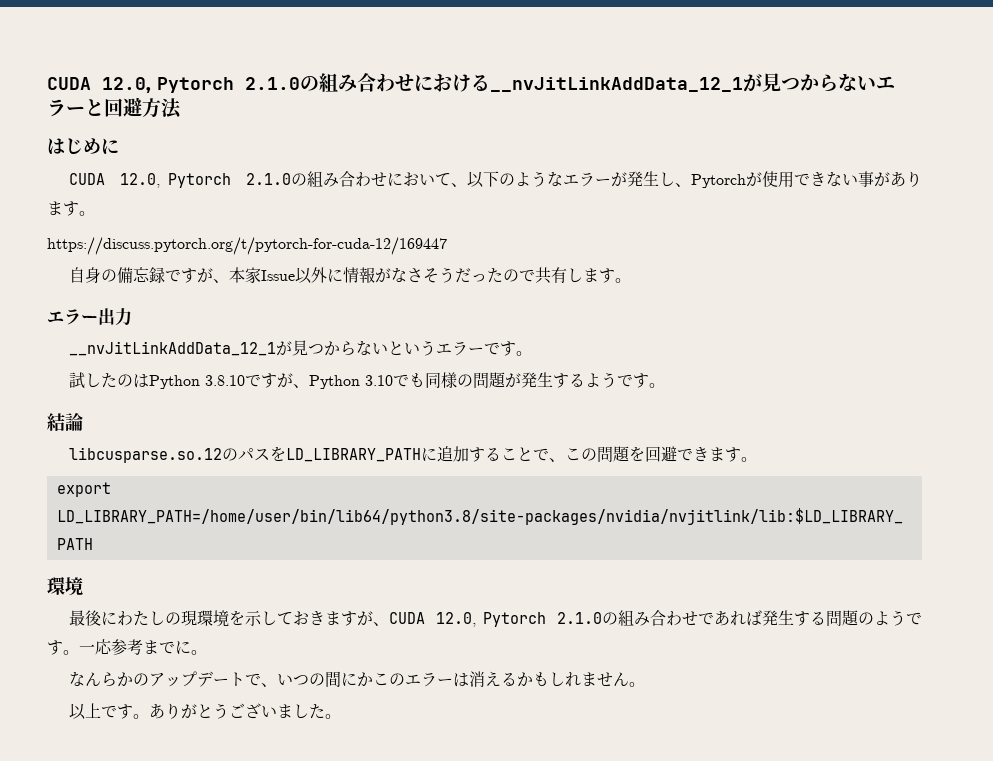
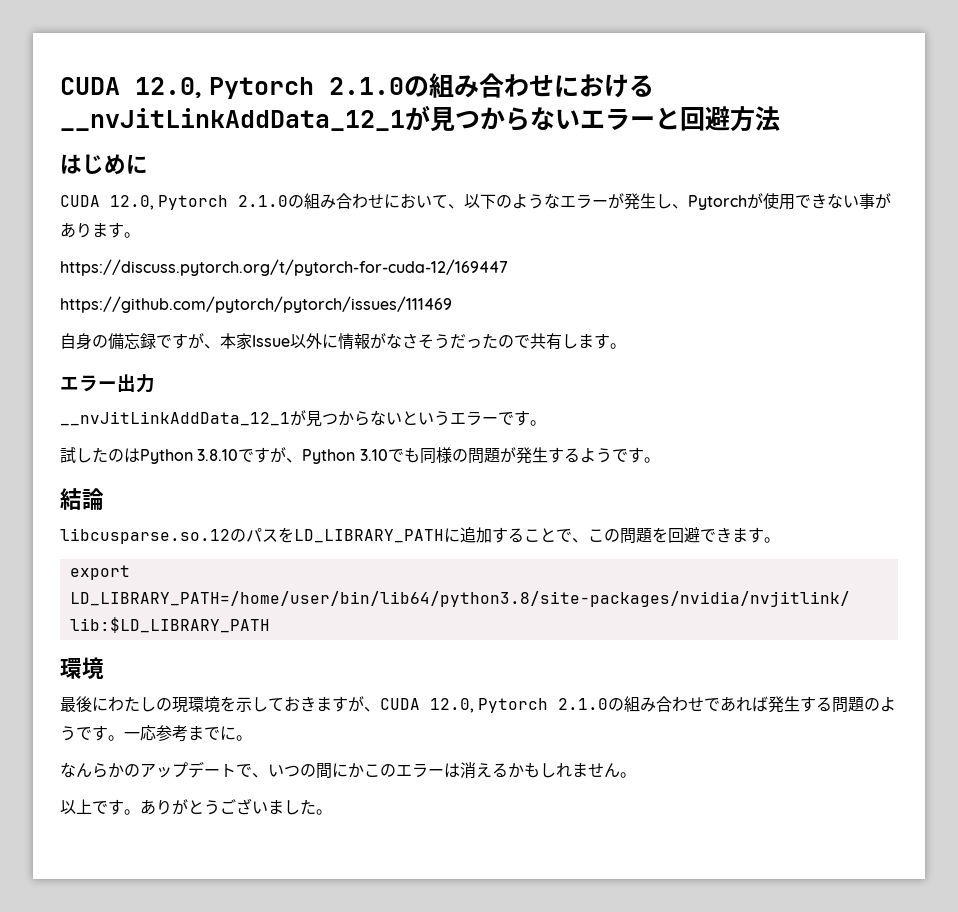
(447, 246) none -> [60,296,452,313] // https://github.com/pytorch/pytorch/issues/111469

